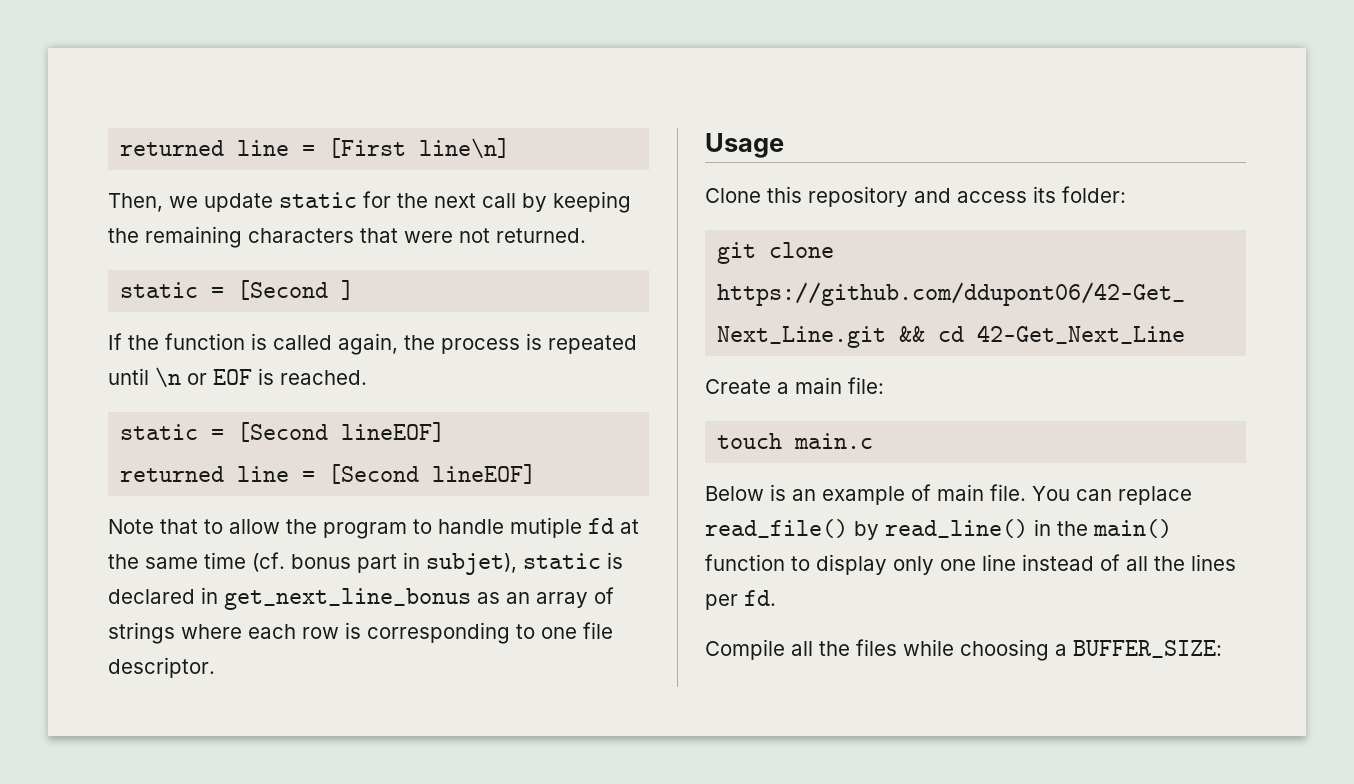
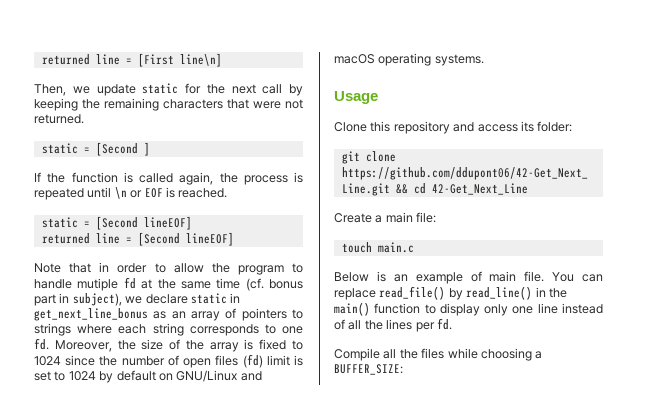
(198, 526) none -> [99,262,148,273] in order
[426,552,623,575] [108,589,195,604] subjet), static is declared -> [72,293,227,306] subject), we declare static
(614, 595) none -> [241,308,303,321] pointers to
[302,622,613,644] [108,657,215,678] row is corresponding to one file descriptor. -> [152,323,303,336] [34,338,303,352] [34,354,304,368] [34,370,262,383] [334,53,484,66] string corresponds to one fd. Moreover, the size of the array is fixed to 1024 since the number of open files (fd) limit is set to 1024 by default on GNU/Linux and macOS operating systems.

